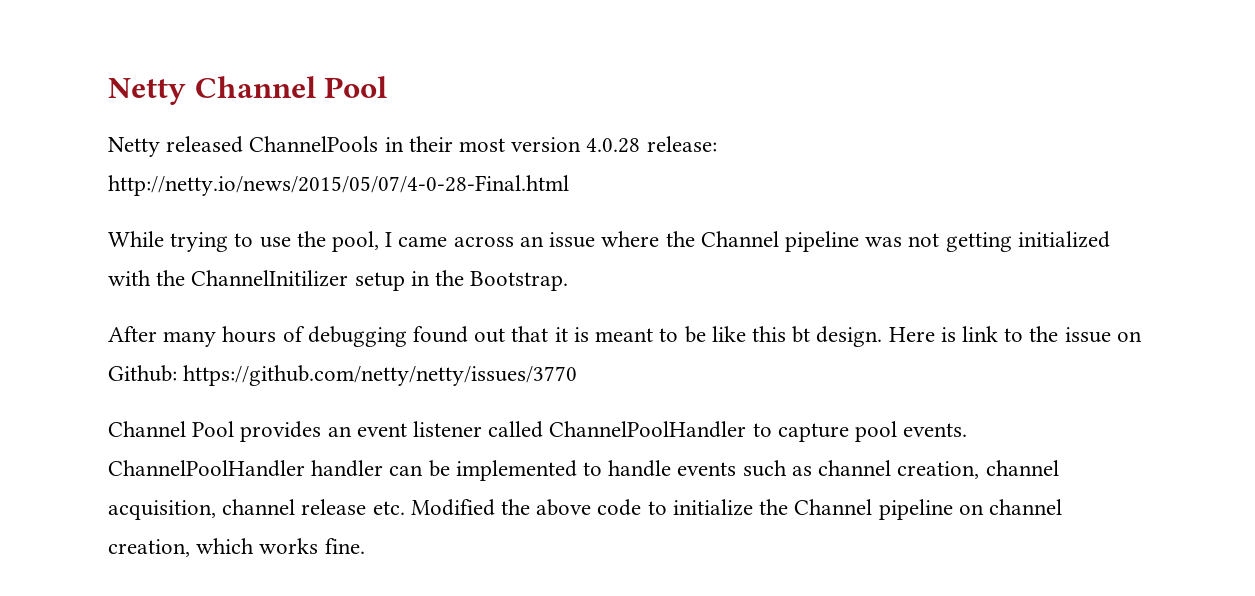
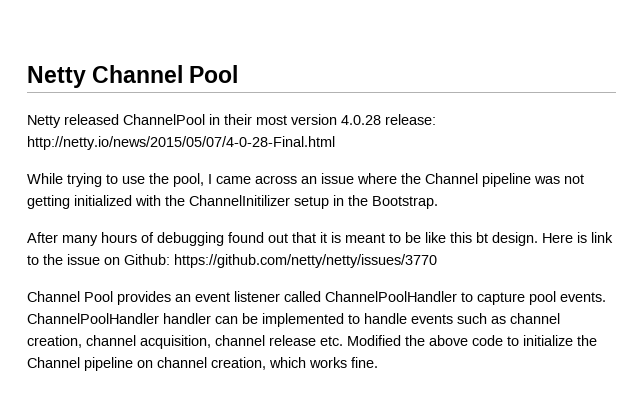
[249,136,379,152] ChannelPools -> [123,114,205,125] ChannelPool

